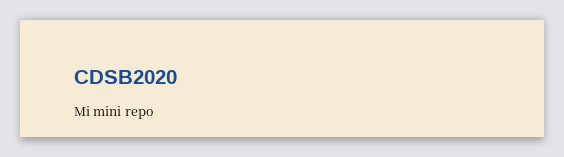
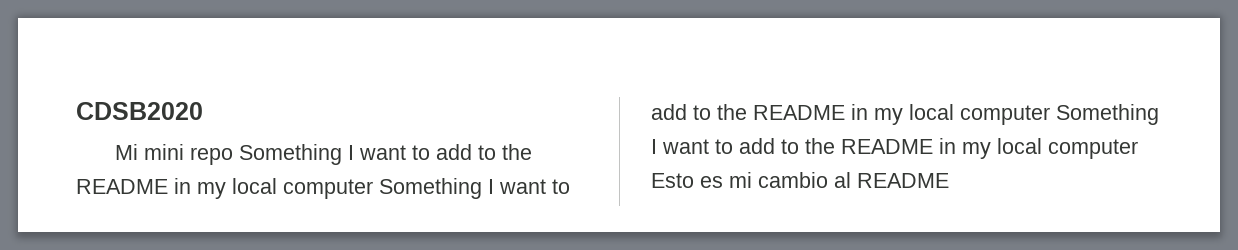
(153, 114) none -> [239,144,533,165] [76,178,570,199] [651,104,1159,125] [651,138,1138,159] [651,172,949,188] Something I want to add to the README in my local computer Something I want to add to the README in my local computer Something I want to add to the README in my local computer Esto es mi cambio al README

